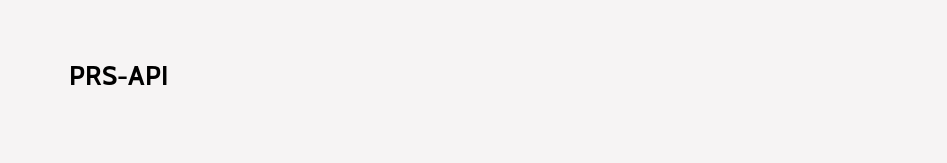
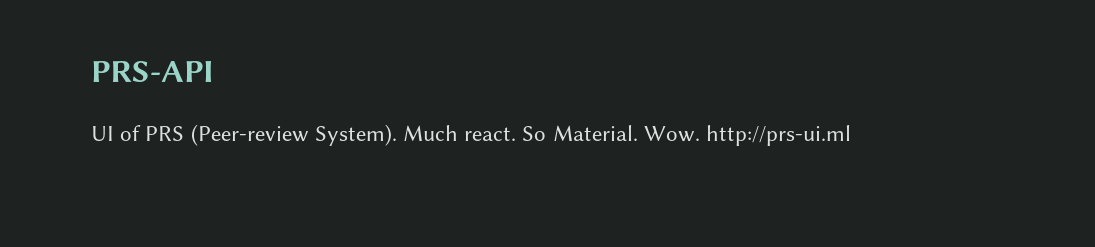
(168, 75) none -> [91,124,852,146] // UI of PRS (Peer-review System). Much react. So Material. Wow. http://prs-ui.ml

